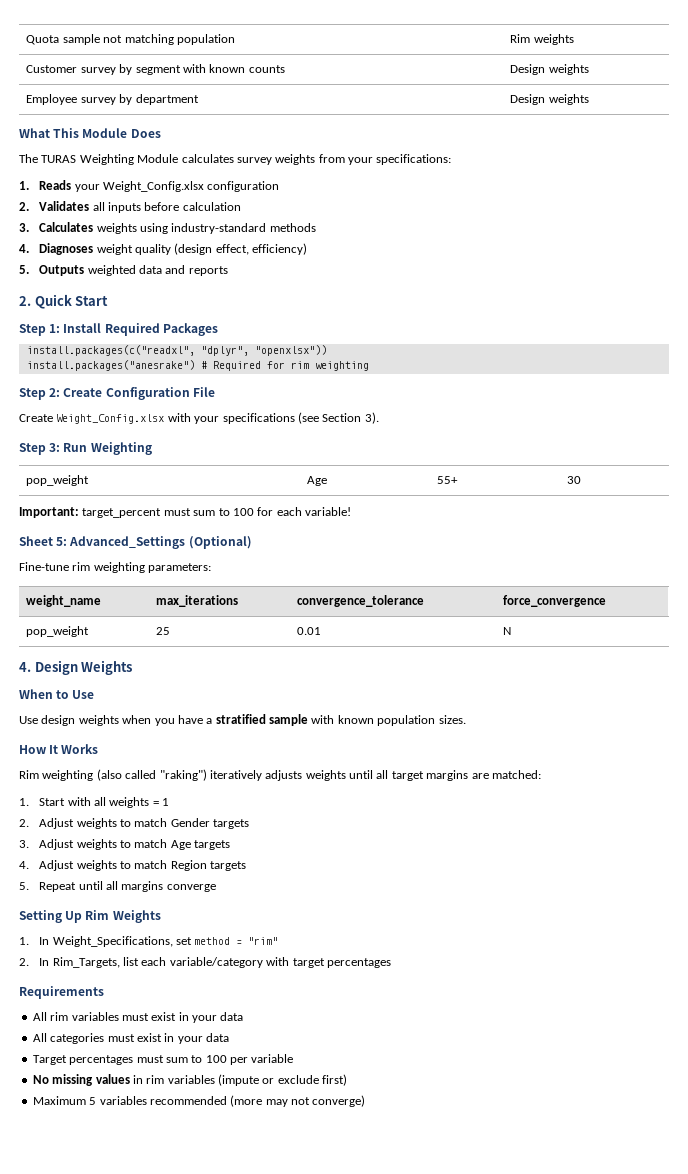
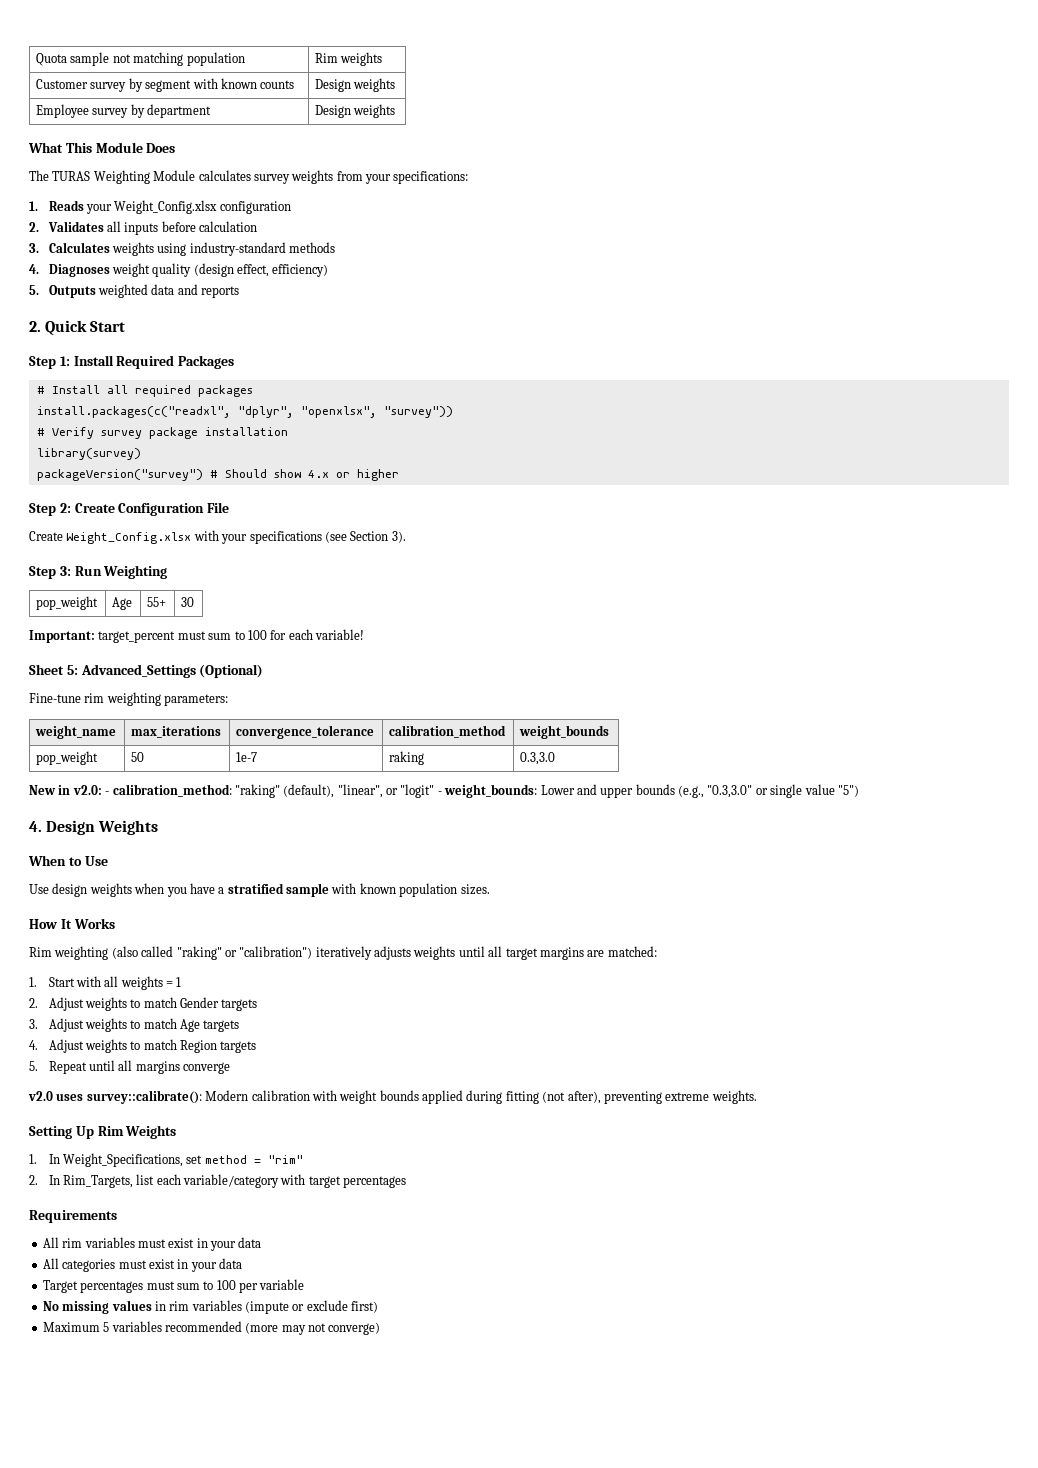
[26,345,327,356] [26,360,369,371] install.packages(c("readxl", "dplyr", "openxlsx")) // install.packages("anesrake") # Required for rim weighting -> [36,385,253,397] [36,406,453,418] [36,427,288,439] [36,448,141,460] [36,469,399,481] # Install all required packages // install.packages(c("readxl", "dplyr", "openxlsx", "survey")) // # Verify survey package installation // library(survey) // packageVersion("survey") # Should show 4.x or higher
[503,595,607,607] [26,626,90,637] [156,627,171,635] [297,627,322,635] [503,627,512,635] force_convergence // pop_weight | 25 | 0.01 | N -> [389,725,507,738] [519,725,610,739] [36,751,99,765] [131,752,145,762] [236,752,258,762] [389,751,425,765] [520,752,556,765] [29,784,859,798] calibration_method | weight_bounds // pop_weight | 50 | 1e-7 | raking | 0.3,3.0 // New in v2.0: - calibration_method: "raking" (default), "linear", or "logit" - weight_bounds: Lower and upper bounds (e.g., "0.3,3.0" or single value "5")
[159,769,207,781] "raking") -> [176,946,313,960] "raking" or "calibration")
(216, 888) none -> [28,1090,757,1104] // v2.0 uses survey::calibrate(): Modern calibration with weight bounds applied during fitting (not after), preventing extreme weights.

